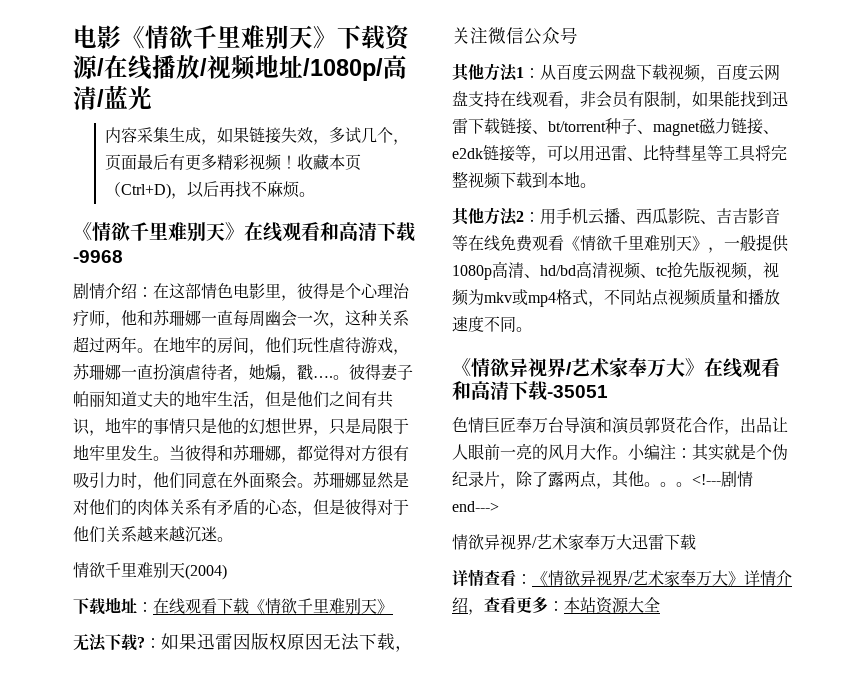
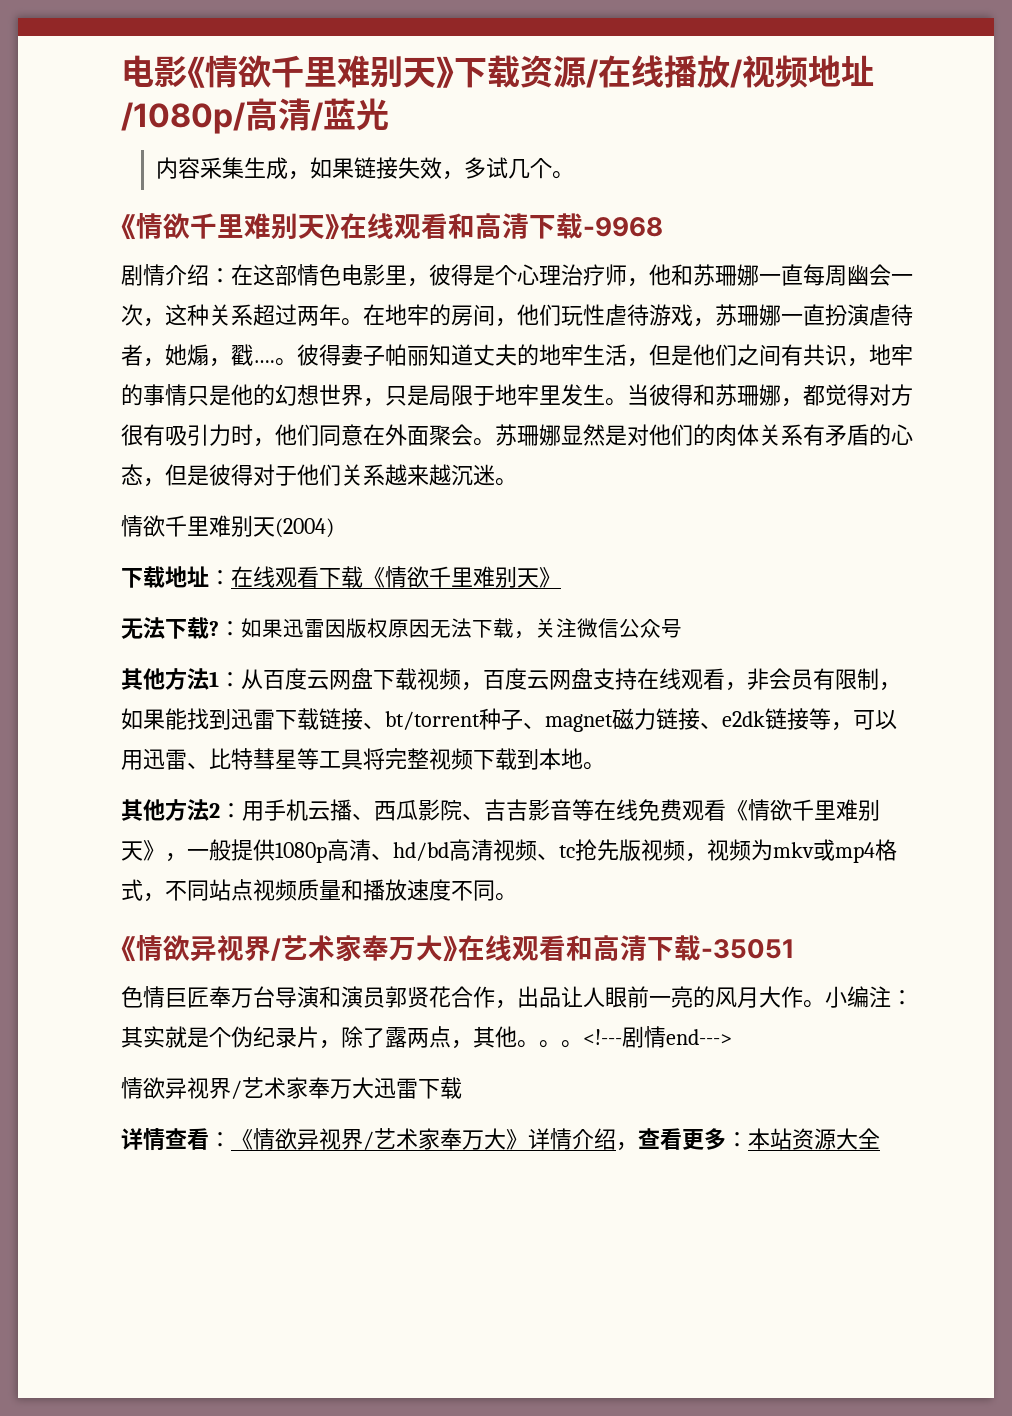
[392,139,409,145] [104,154,361,171] [104,181,299,199] ，页面最后有更多精彩视频！收藏本页（Ctrl+D)，以后再找不麻烦 -> (553, 168) none

